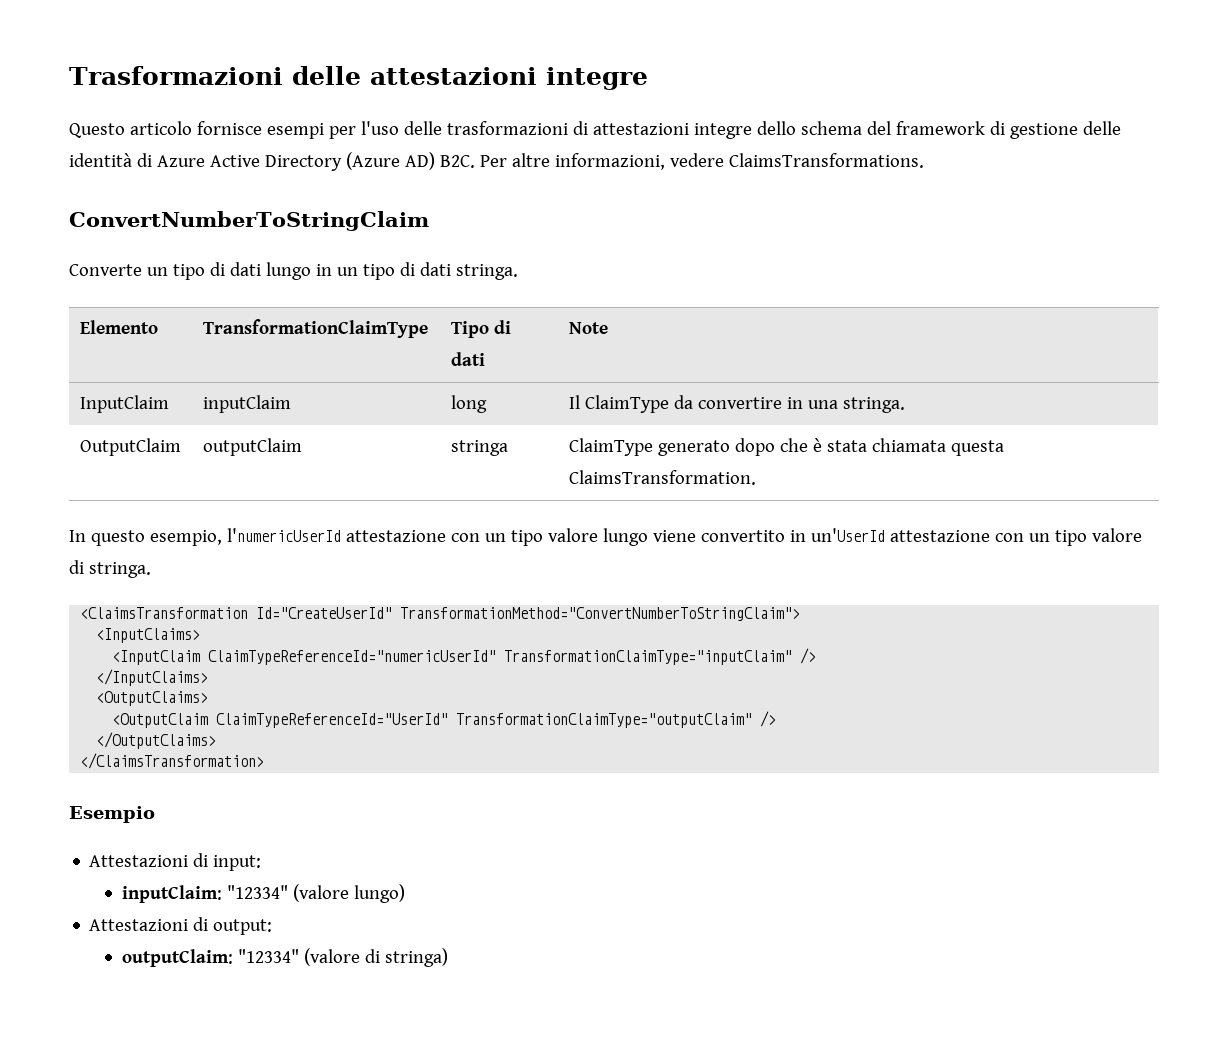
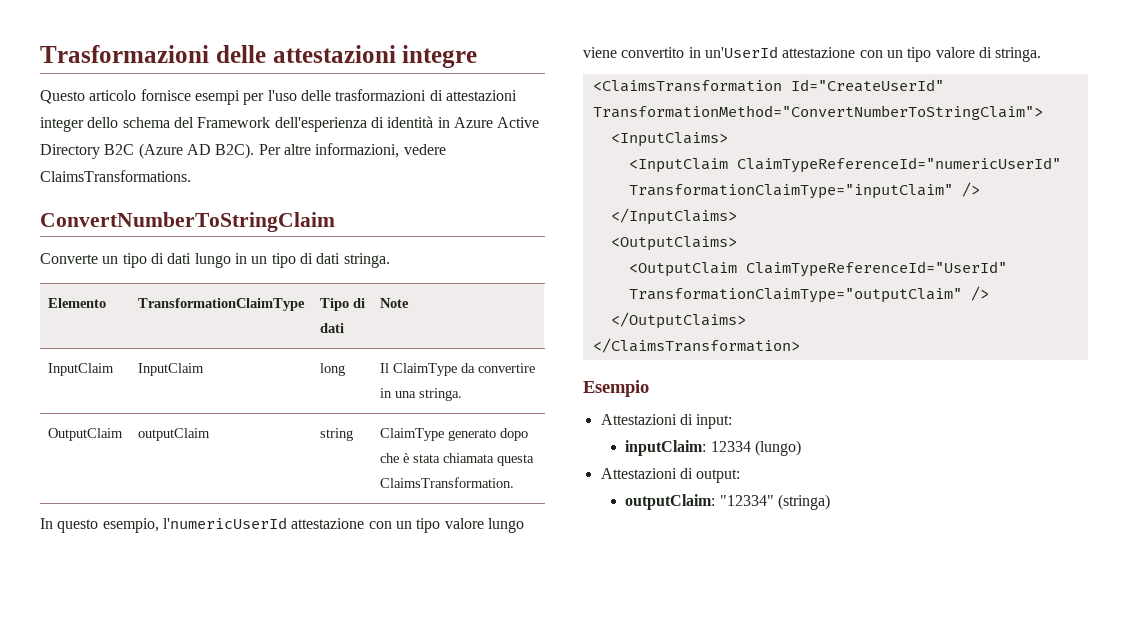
[693,123,752,139] integre -> [40,117,84,132] integer
[895,121,1121,139] [69,152,475,171] framework di gestione delle identità di Azure Active Directory (Azure AD) B2C. -> [197,116,540,132] [40,143,255,159] Framework dell'esperienza di identità in Azure Active Directory B2C (Azure AD B2C).
[202,395,291,413] inputClaim -> [137,363,204,376] InputClaim
[450,440,508,456] stringa -> [319,428,353,441] string
[227,884,406,903] "12334" (valore lungo) -> [710,440,802,456] 12334 (lungo)
[304,948,449,967] (valore di stringa) -> [778,494,831,510] (stringa)

